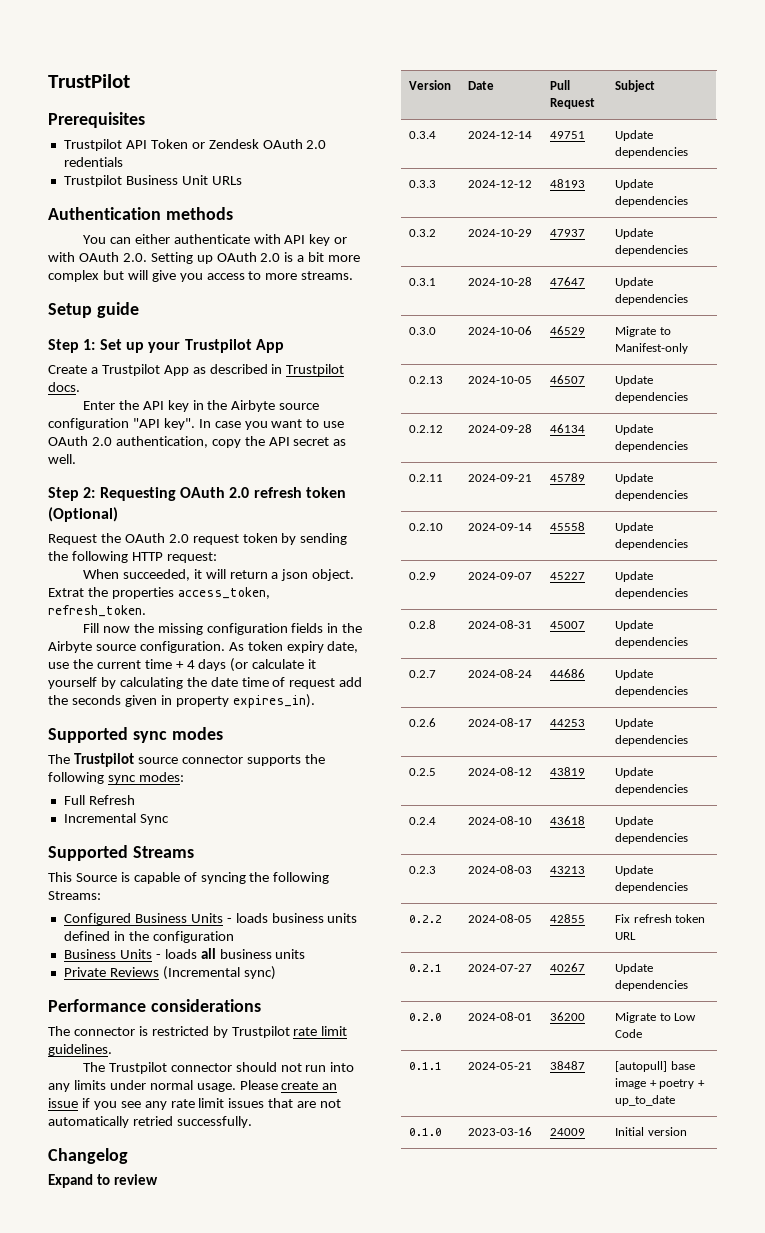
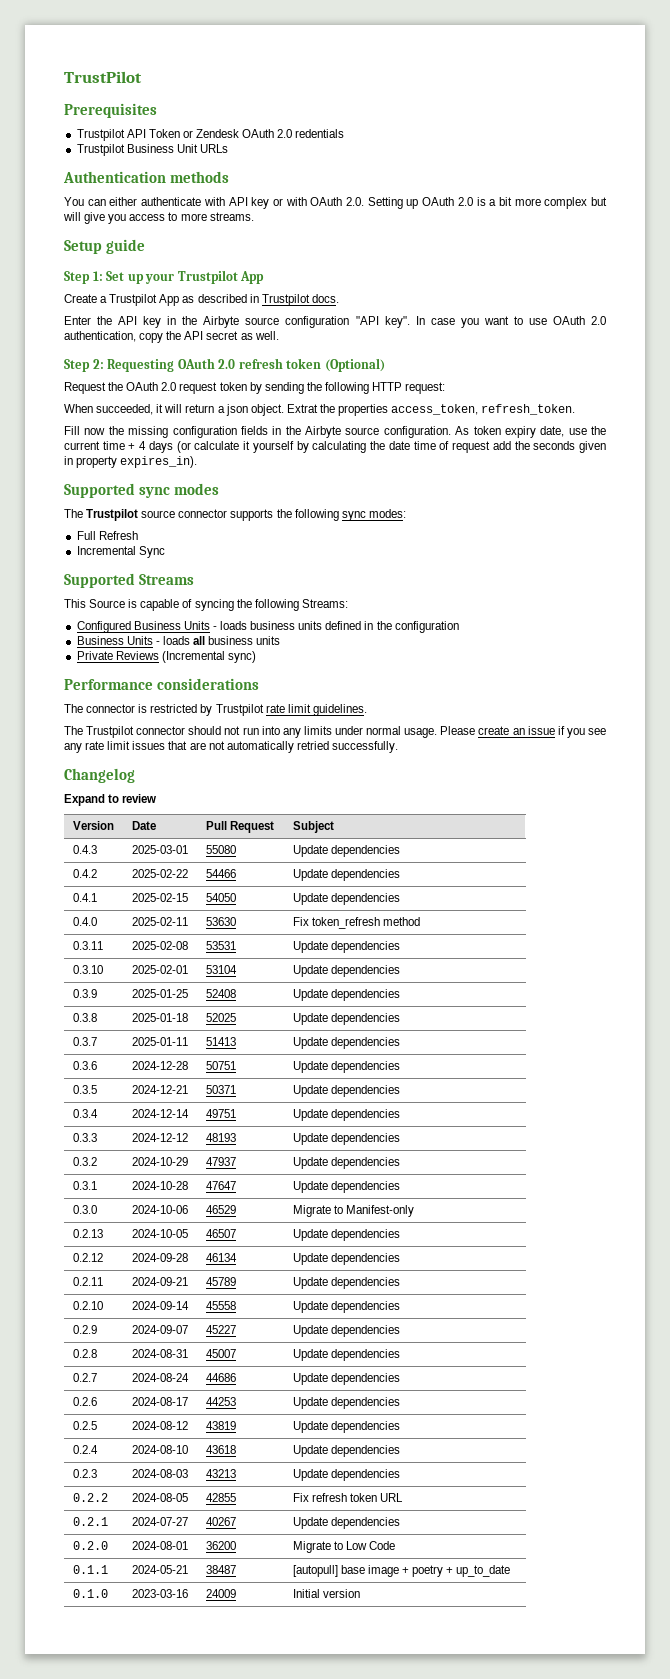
(656, 86) none -> [72,845,97,854] [131,845,188,854] [205,845,236,854] [292,845,400,857] [72,869,97,878] [131,869,188,878] [205,869,236,878] [292,869,400,881] [72,893,97,902] [131,893,188,902] [205,893,236,902] [292,893,400,905] [72,917,97,926] [131,917,188,926] [205,917,236,926] [292,917,420,929] [72,941,103,950] [131,941,188,950] [205,941,236,950] [292,941,400,953] [72,965,103,974] [131,965,188,974] [205,965,237,974] [292,965,400,977] [72,989,97,998] [131,989,188,998] [205,989,236,998] [292,989,400,1001] [72,1013,97,1022] [131,1013,188,1022] [205,1013,236,1022] [292,1013,400,1025] [72,1037,97,1046] [131,1037,188,1046] [205,1037,236,1046] [292,1037,400,1049] [72,1061,97,1070] [131,1061,188,1070] [205,1061,236,1070] [292,1061,400,1073] [72,1085,97,1094] [131,1085,188,1094] [205,1085,236,1094] [292,1085,400,1097] // 0.4.3 | 2025-03-01 | 55080 | Update dependencies // 0.4.2 | 2025-02-22 | 54466 | Update dependencies // 0.4.1 | 2025-02-15 | 54050 | Update dependencies // 0.4.0 | 2025-02-11 | 53630 | Fix token_refresh method // 0.3.11 | 2025-02-08 | 53531 | Update dependencies // 0.3.10 | 2025-02-01 | 53104 | Update dependencies // 0.3.9 | 2025-01-25 | 52408 | Update dependencies // 0.3.8 | 2025-01-18 | 52025 | Update dependencies // 0.3.7 | 2025-01-11 | 51413 | Update dependencies // 0.3.6 | 2024-12-28 | 50751 | Update dependencies // 0.3.5 | 2024-12-21 | 50371 | Update dependencies

